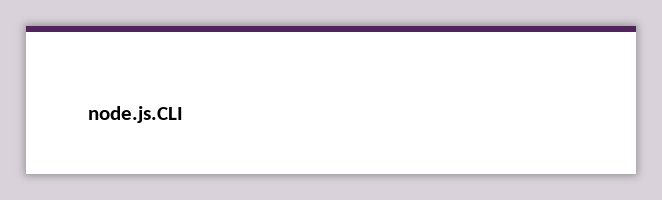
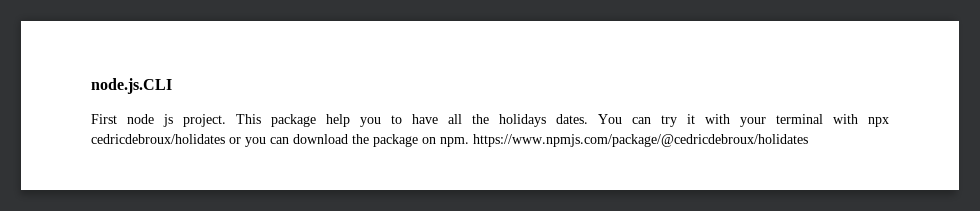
(183, 114) none -> [91,114,889,127] [91,134,808,147] // First node js project. This package help you to have all the holidays dates. You can try it with your terminal with npx cedricdebroux/holidates or you can download the package on npm. https://www.npmjs.com/package/@cedricdebroux/holidates

